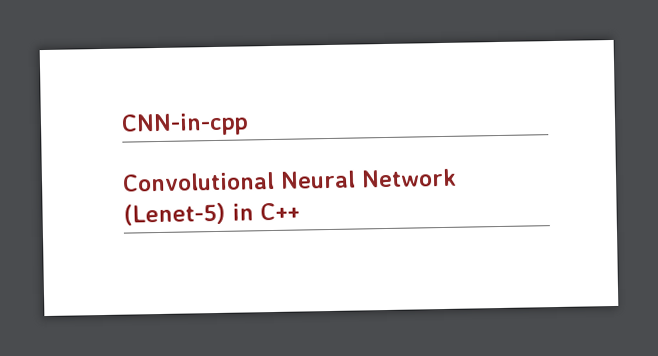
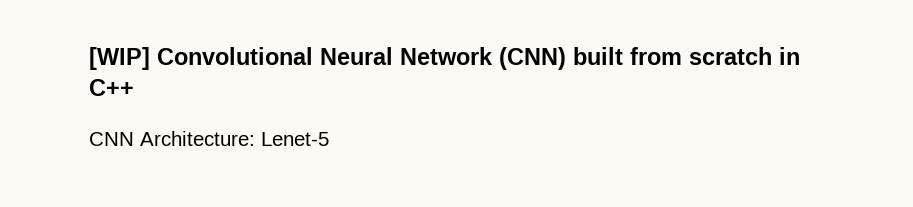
[121,112,249,137] CNN-in-cpp // -> [89,47,150,70] [WIP]
[123,202,226,226] (Lenet-5) -> [499,47,772,70] (CNN) built from scratch
(300, 211) none -> [89,131,329,146] // CNN Architecture: Lenet-5

